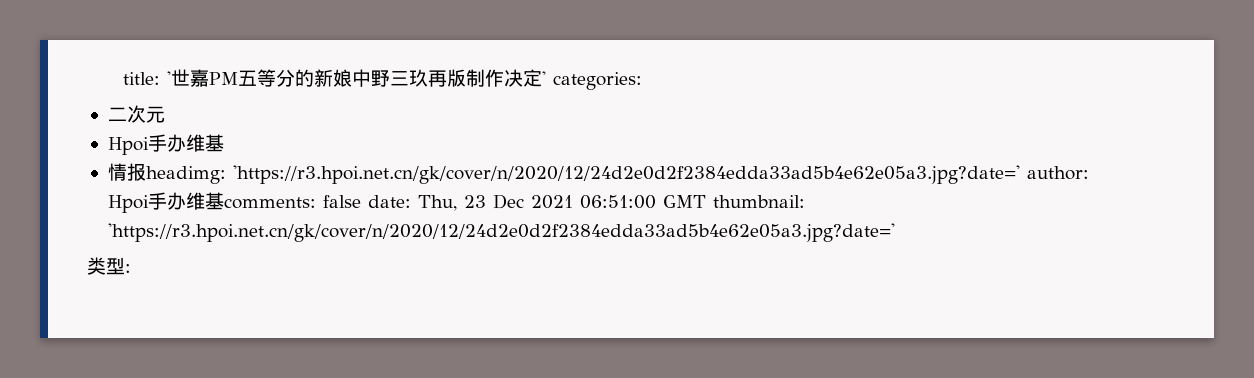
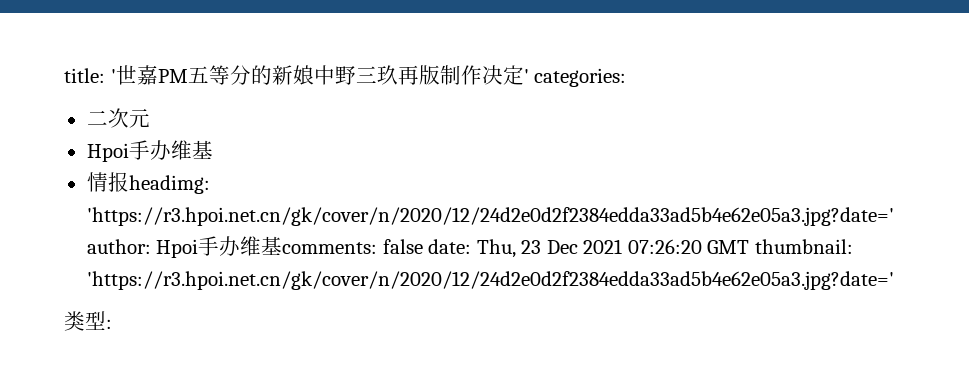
[579,195,656,209] 06:51:00 -> [627,239,702,254] 07:26:20

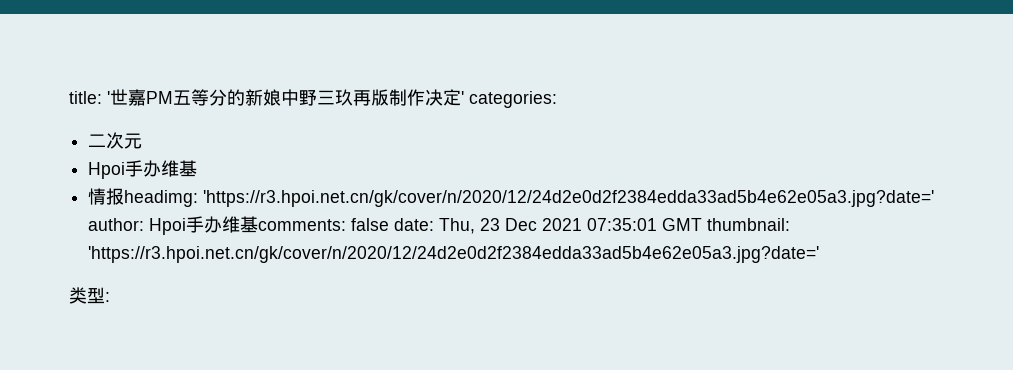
[627,239,702,254] 07:26:20 -> [587,218,658,231] 07:35:01

